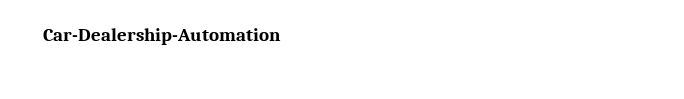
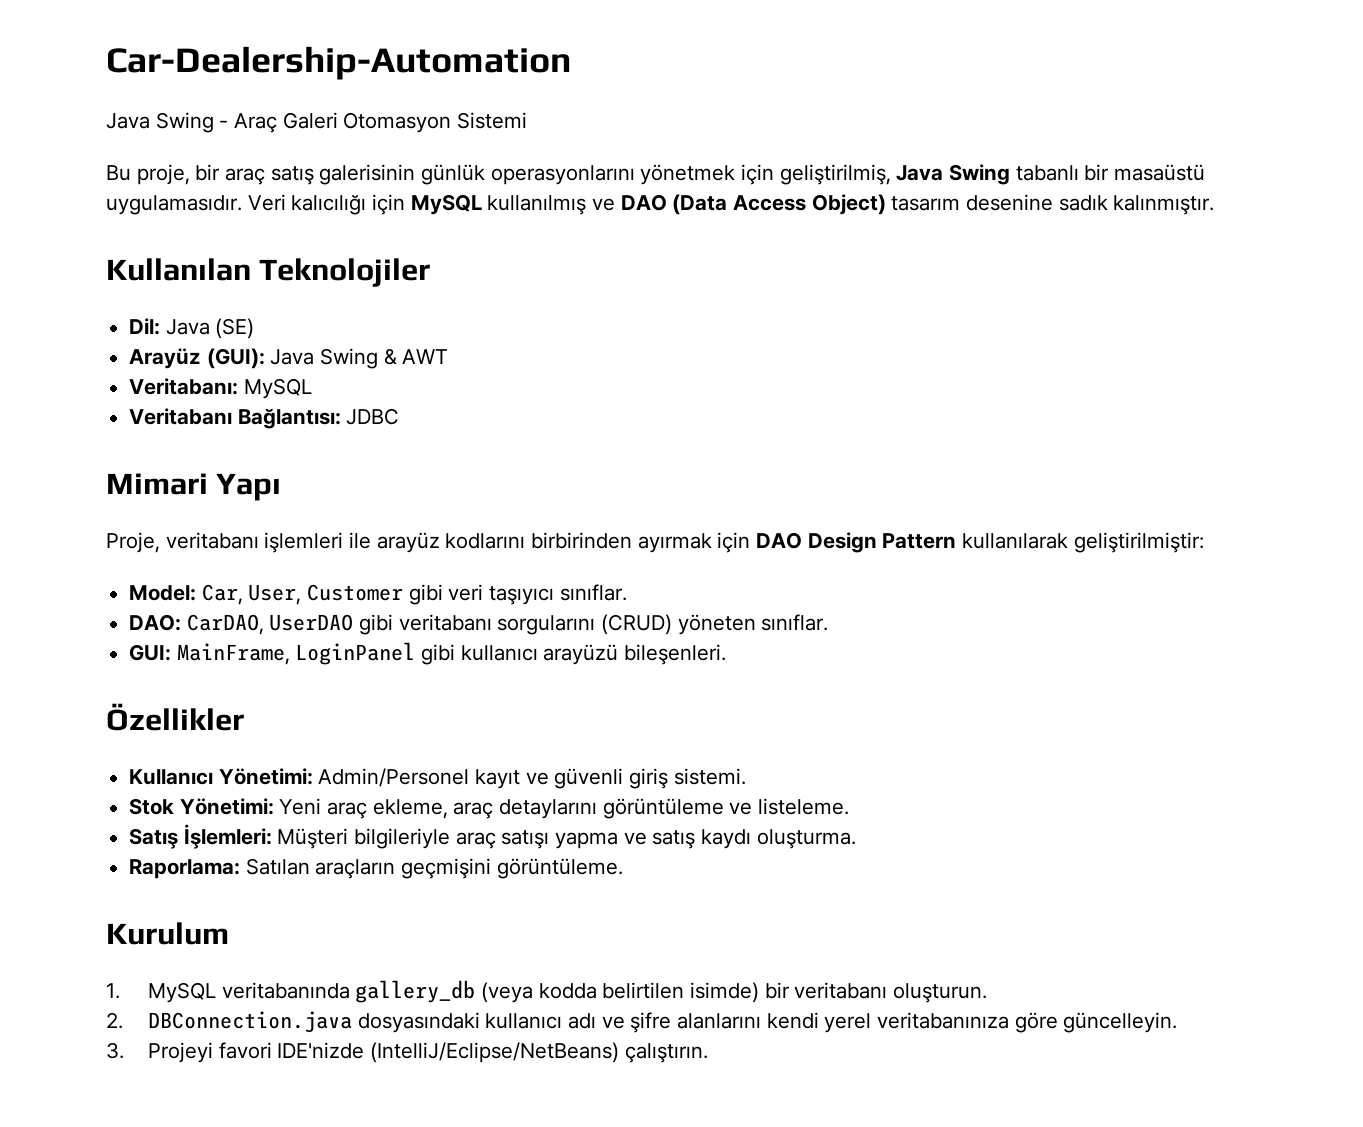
(281, 36) none -> [106,112,528,133] [106,164,1206,185] [106,194,1215,215] [106,258,431,287] [129,318,255,339] [129,348,449,369] [129,378,312,399] [129,408,400,429] [106,473,282,501] [106,532,1204,553] [129,584,627,605] [129,614,829,635] [129,642,727,665] [106,703,244,731] [129,768,746,789] [129,798,850,819] [129,824,856,849] [129,858,623,879] [106,922,229,945] [106,980,987,1003] [106,1011,1178,1033] [106,1042,708,1063] // Java Swing - Araç Galeri Otomasyon Sistemi // Bu proje, bir araç satış galerisinin günlük operasyonlarını yönetmek için geliştirilmiş, Java Swing tabanlı bir masaüstü uygulamasıdır. Veri kalıcılığı için MySQL kullanılmış ve DAO (Data Access Object) tasarım desenine sadık kalınmıştır. // Kullanılan Teknolojiler // Dil: Java (SE) // Arayüz (GUI): Java Swing & AWT // Veritabanı: MySQL // Veritabanı Bağlantısı: JDBC // Mimari Yapı // Proje, veritabanı işlemleri ile arayüz kodlarını birbirinden ayırmak için DAO Design Pattern kullanılarak geliştirilmiştir: // Model: Car, User, Customer gibi veri taşıyıcı sınıflar. // DAO: CarDAO, UserDAO gibi veritabanı sorgularını (CRUD) yöneten sınıflar. // GUI: MainFrame, LoginPanel gibi kullanıcı arayüzü bileşenleri. // Özellikler // Kullanıcı Yönetimi: Admin/Personel kayıt ve güvenli giriş sistemi. // Stok Yönetimi: Yeni araç ekleme, araç detaylarını görüntüleme ve listeleme. // Satış İşlemleri: Müşteri bilgileriyle araç satışı yapma ve satış kaydı oluşturma. // Raporlama: Satılan araçların geçmişini görüntüleme. // Kurulum // 1. MySQL veritabanında gallery_db (veya kodda belirtilen isimde) bir veritabanı oluşturun. // 2. DBConnection.java dosyasındaki kullanıcı adı ve şifre alanlarını kendi yerel veritabanınıza göre güncelleyin. // 3. Projeyi favori IDE'nizde (IntelliJ/Eclipse/NetBeans) çalıştırın.

